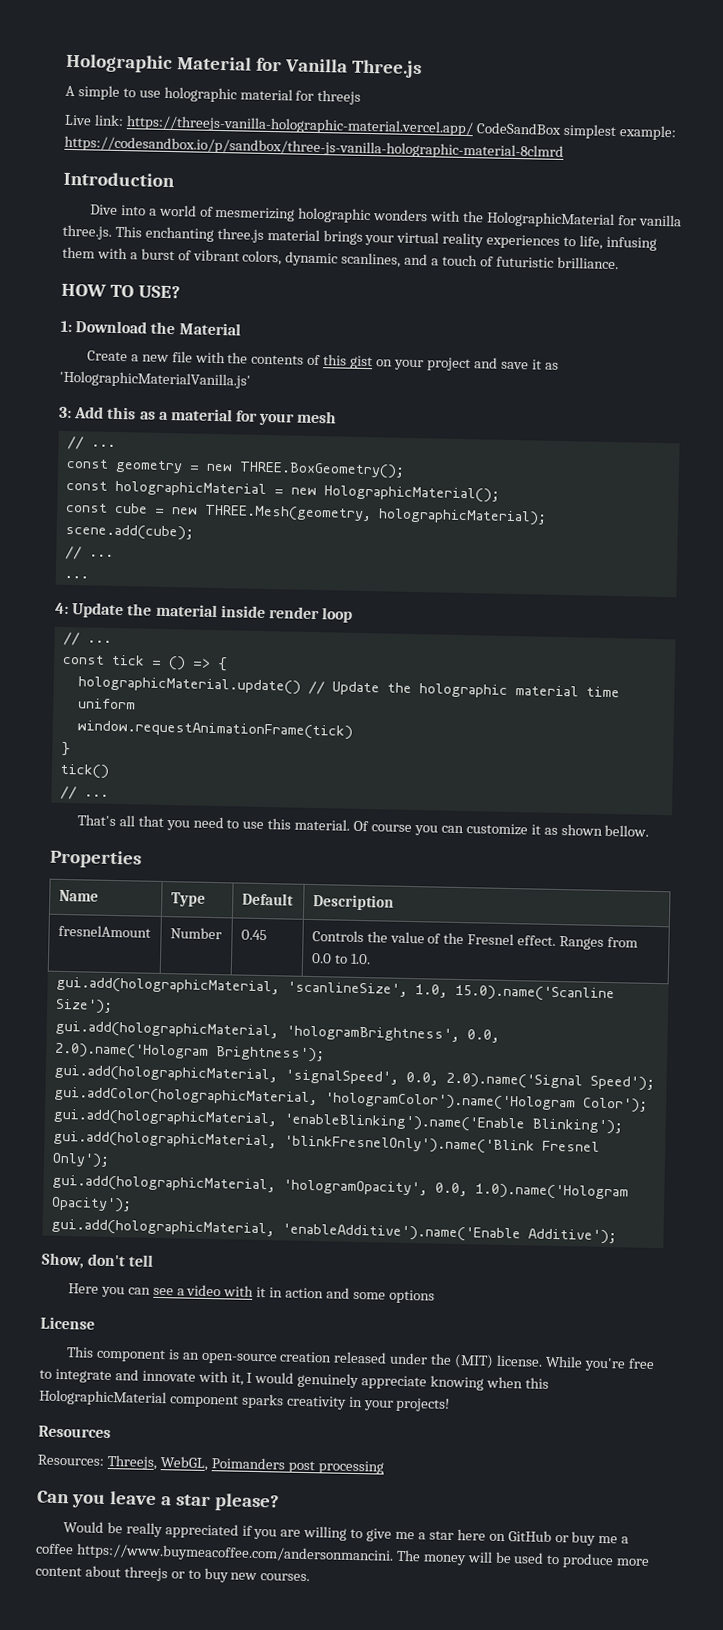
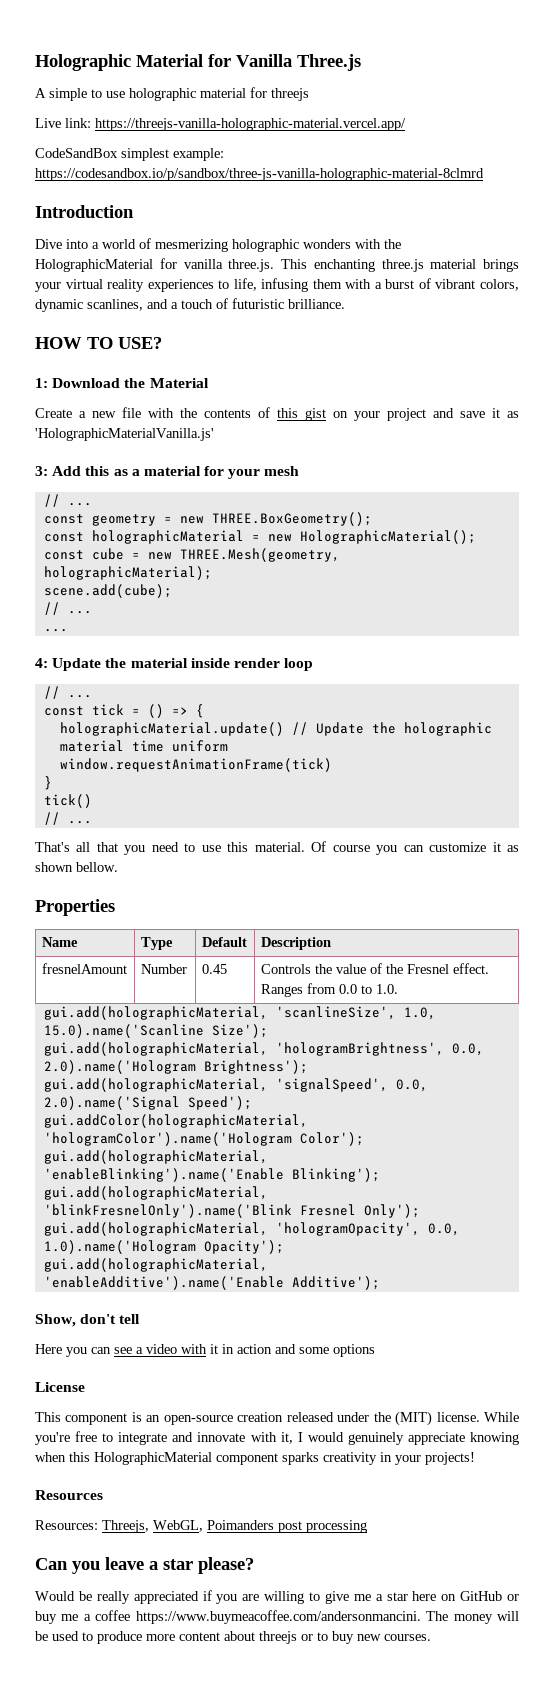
(474, 126) none -> (406, 124) //

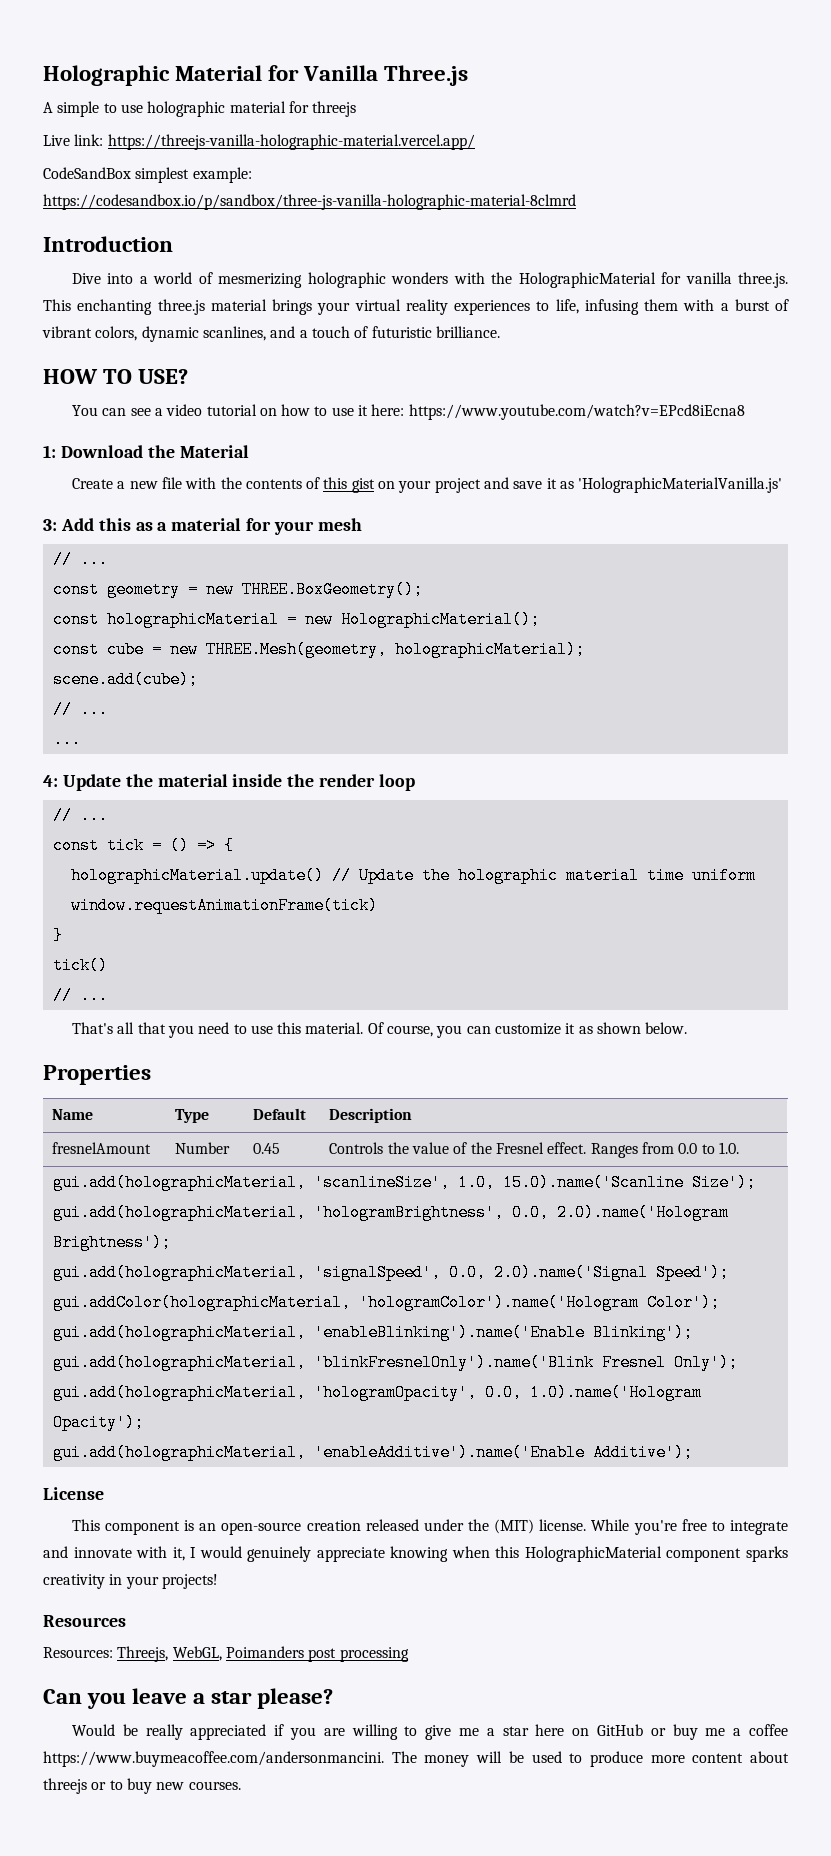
(162, 343) none -> [71,404,745,420] // You can see a video tutorial on how to use it here: https://www.youtube.com/watch?v=EPcd8iEcna8
(230, 663) none -> [287,774,315,787] the
[332,845,370,852] course -> [387,1025,434,1037] course,
[76,862,118,872] bellow. -> [645,1022,688,1034] below.
[35,1314,141,1327] [35,1344,375,1357] // Show, don't tell // Here you can see a video with it in action and some options -> (693, 1452) none

